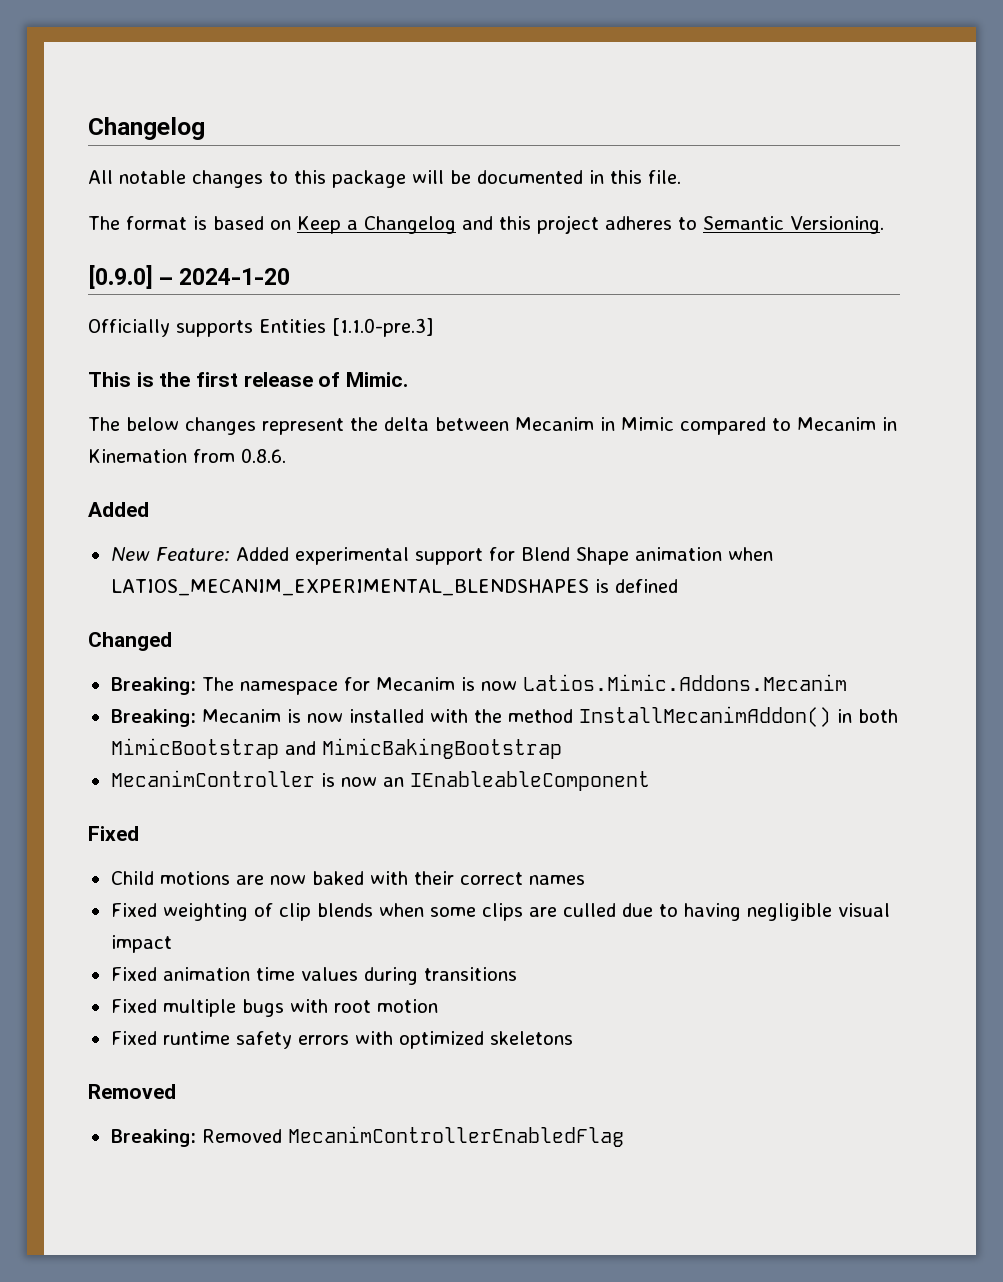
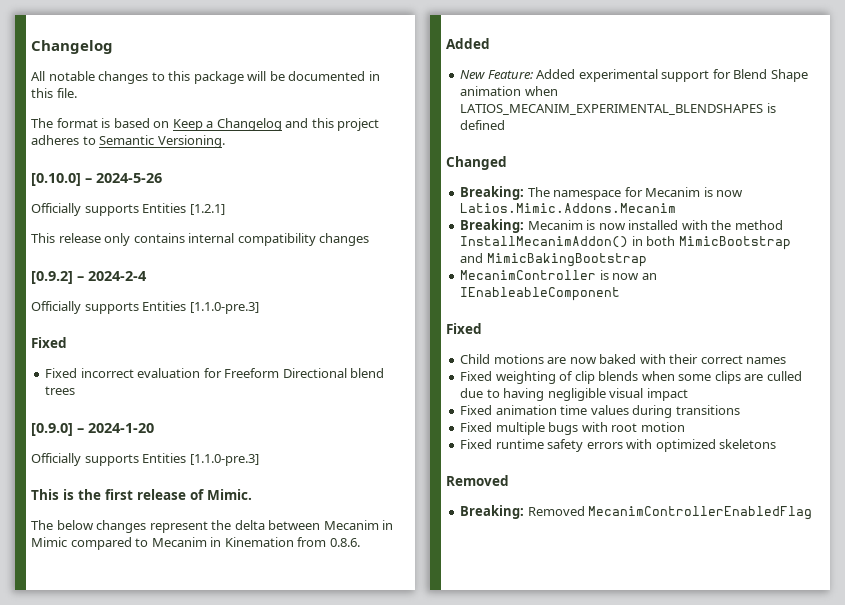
(884, 225) none -> [31,173,162,186] [31,203,225,216] [31,233,370,246] [31,271,147,284] [31,301,259,314] [31,337,67,348] [45,368,385,378] [45,386,76,395] // [0.10.0] – 2024-5-26 // Officially supports Entities [1.2.1] // This release only contains internal compatibility changes // [0.9.2] – 2024-2-4 // Officially supports Entities [1.1.0-pre.3] // Fixed // Fixed incorrect evaluation for Freeform Directional blend trees

